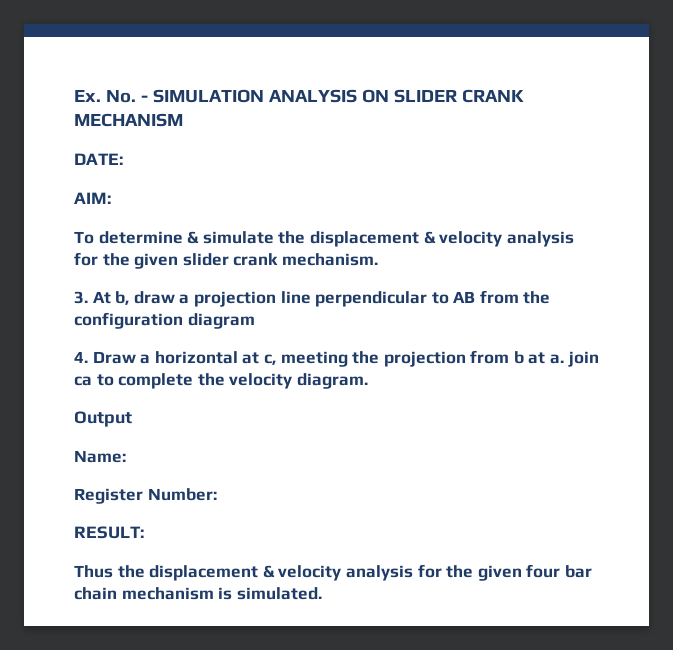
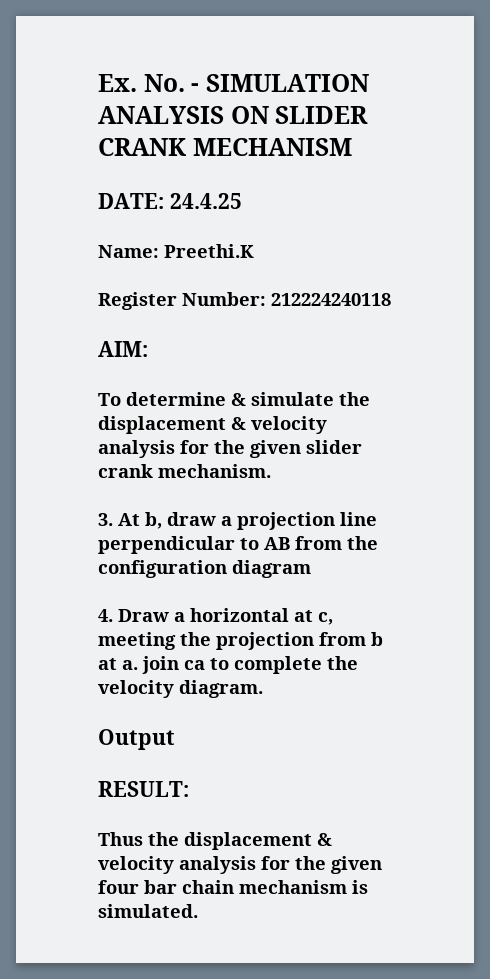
(123, 159) none -> [169,193,242,209] [98,244,254,258] [98,292,391,310] 24.4.25 // Name: Preethi.K // Register Number: 212224240118
[74,450,126,463] [74,488,217,504] // Name: // Register Number: -> (175, 739) none

